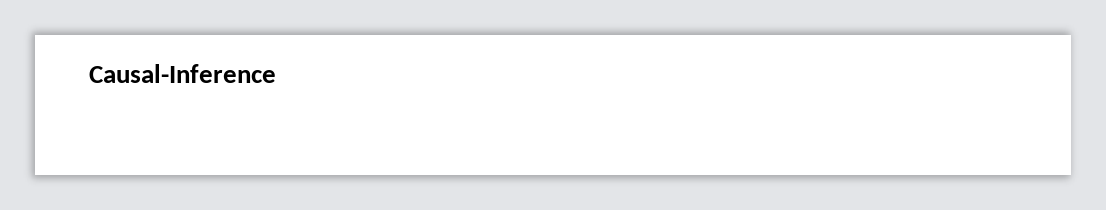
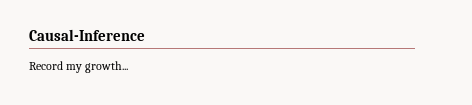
(276, 73) none -> [29,61,129,73] // Record my growth...

